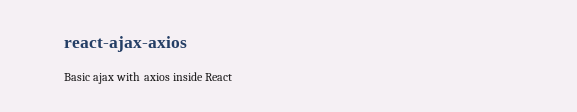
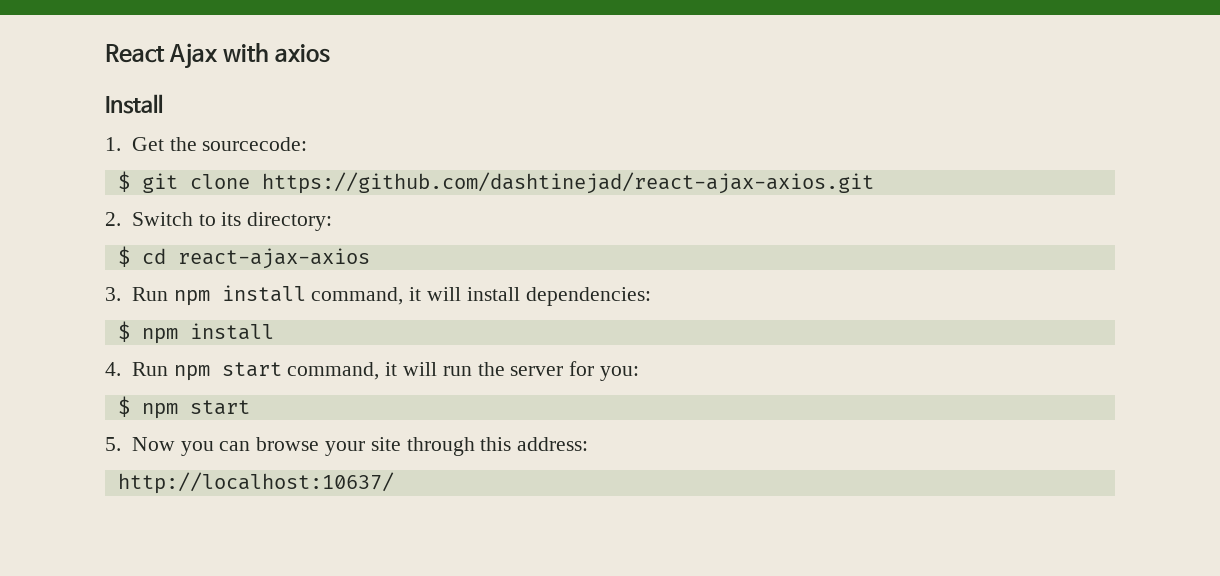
[64,36,187,52] [64,72,233,84] react-ajax-axios // Basic ajax with axios inside React -> [105,43,331,69] [105,94,163,114] [105,137,308,151] [117,171,874,194] [105,212,333,231] [117,246,370,269] [105,285,651,306] [117,321,274,344] [105,361,639,381] [117,396,250,419] [105,437,589,456] [117,472,394,494] React Ajax with axios // Install // 1. Get the sourcecode: // $ git clone https://github.com/dashtinejad/react-ajax-axios.git // 2. Switch to its directory: // $ cd react-ajax-axios // 3. Run npm install command, it will install dependencies: // $ npm install // 4. Run npm start command, it will run the server for you: // $ npm start // 5. Now you can browse your site through this address: // http://localhost:10637/

